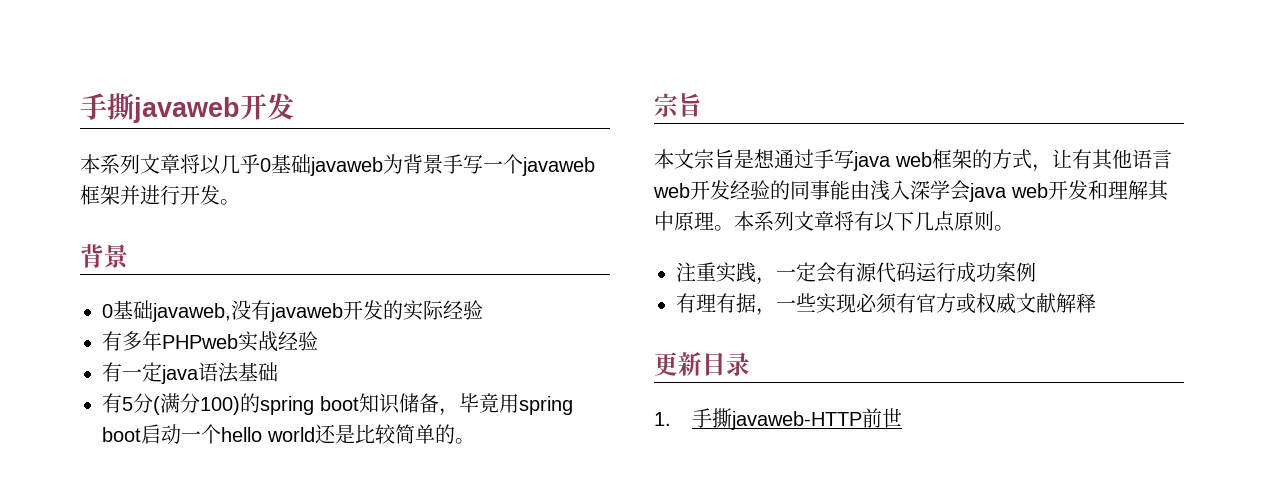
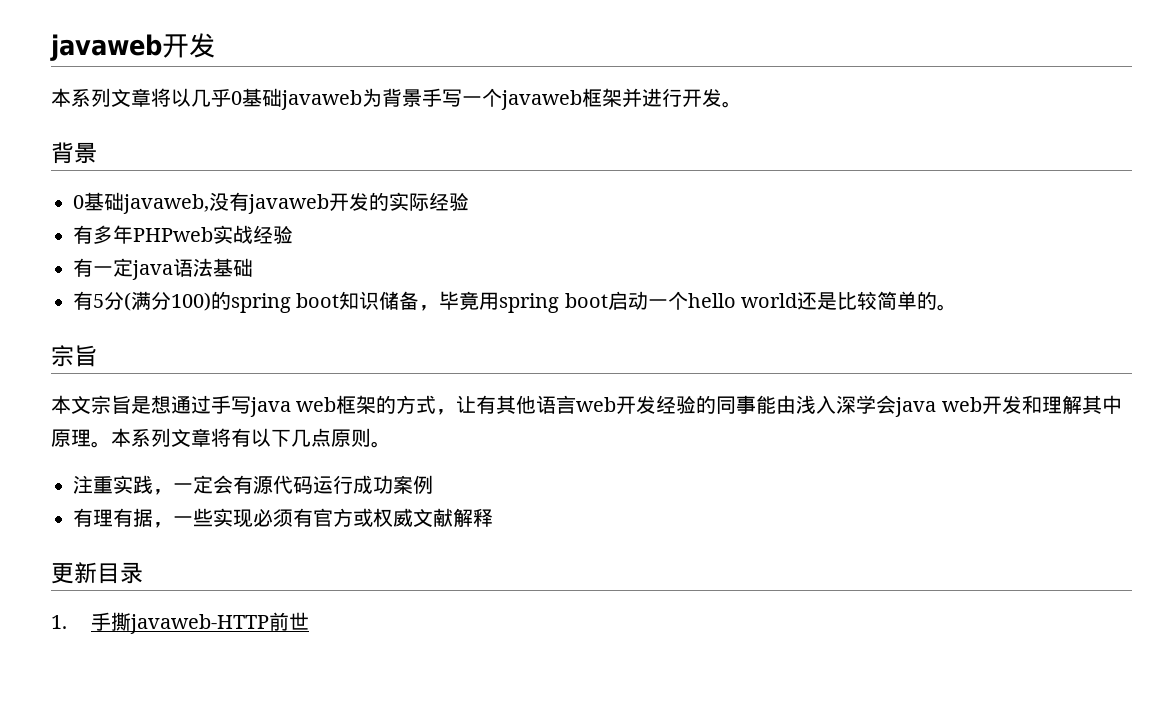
[80,93,134,120] 手撕 -> (50, 47) none

